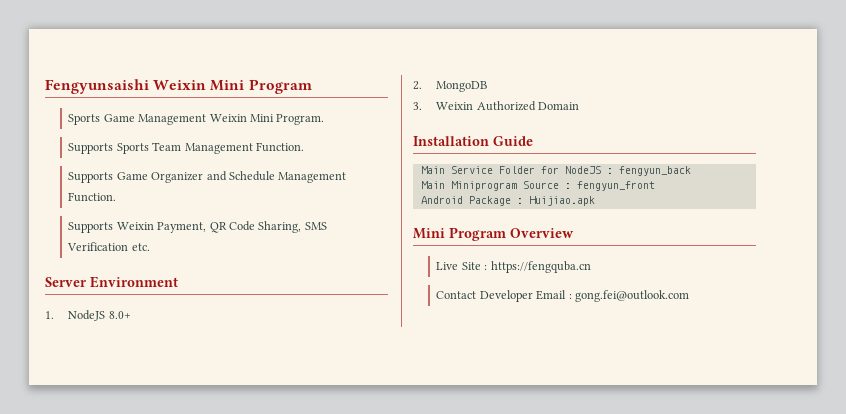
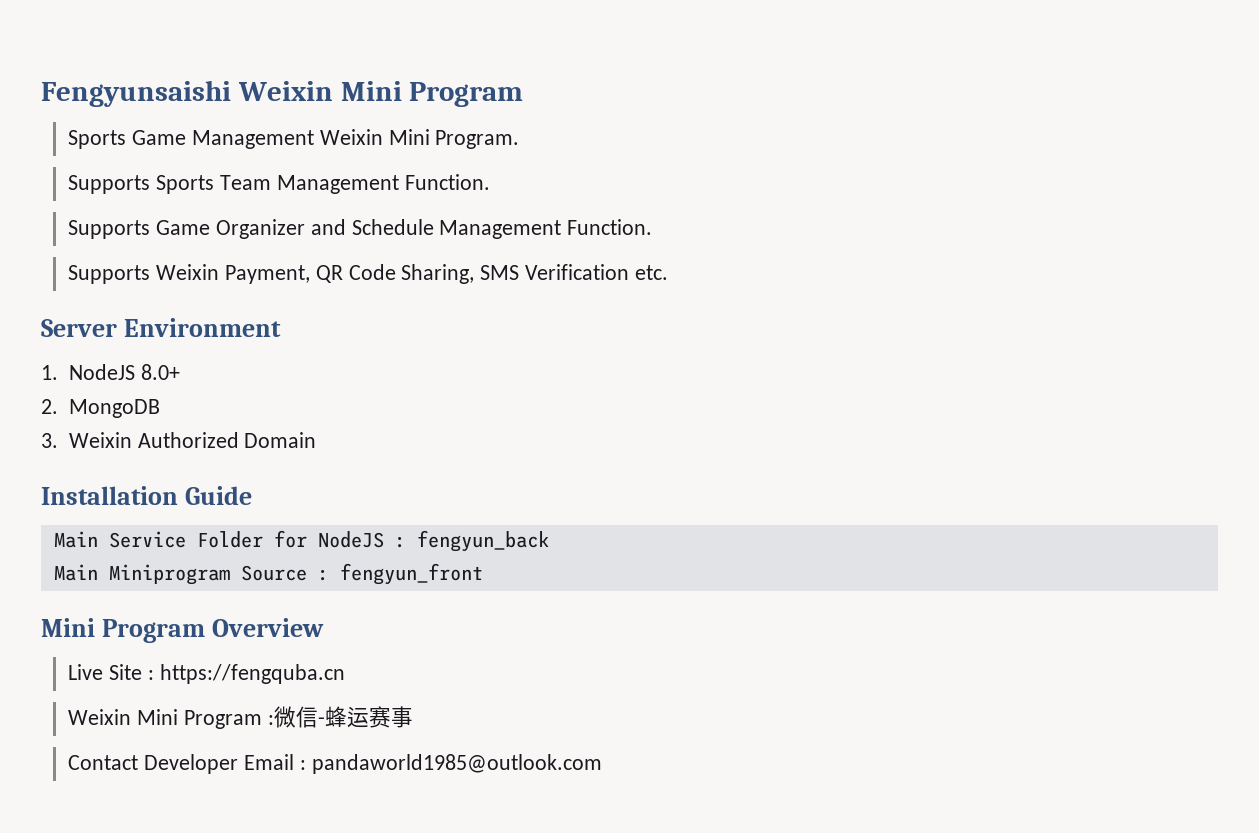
[420,196,595,206] // Android Package : Huijiao.apk -> (483, 574) none
(591, 267) none -> [68,706,413,729] // Weixin Mini Program :微信-蜂运赛事
[574,290,689,302] gong.fei@outlook.com -> [311,754,602,774] pandaworld1985@outlook.com

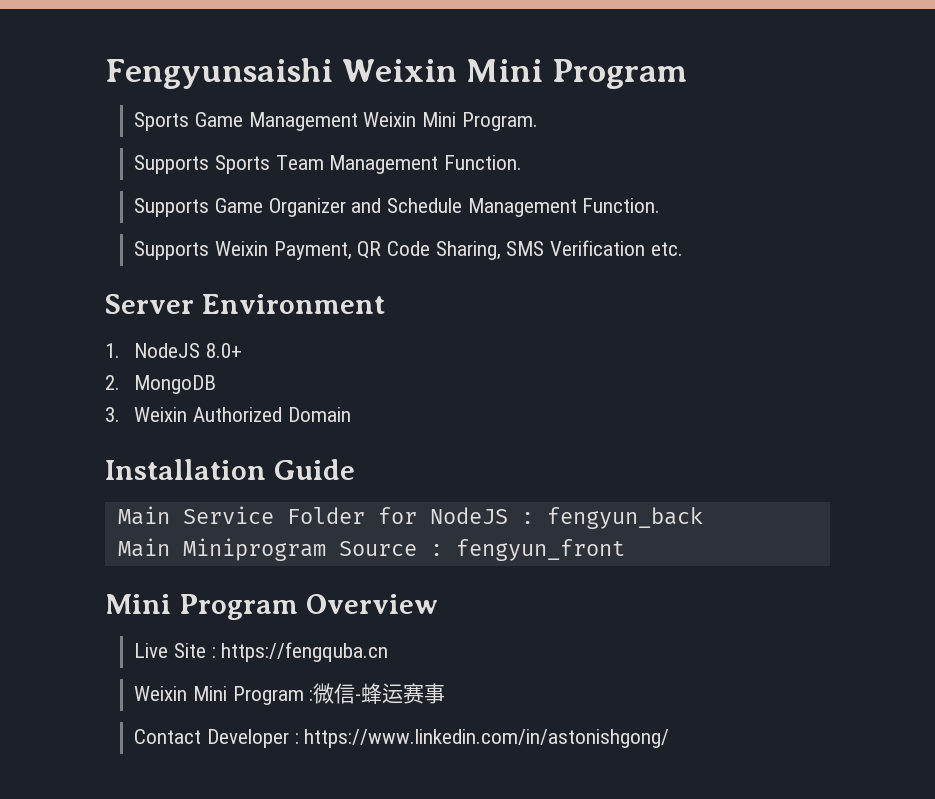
[243,754,602,774] Email : pandaworld1985@outlook.com -> [294,729,670,748] : https://www.linkedin.com/in/astonishgong/

